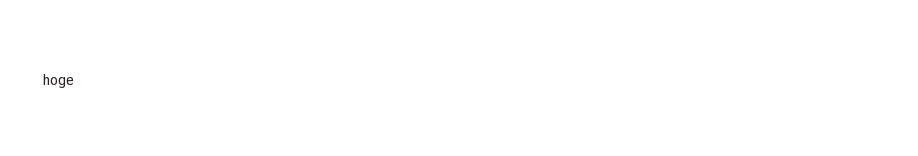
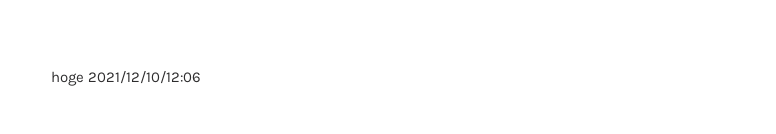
(74, 81) none -> [88,71,202,84] 2021/12/10/12:06

